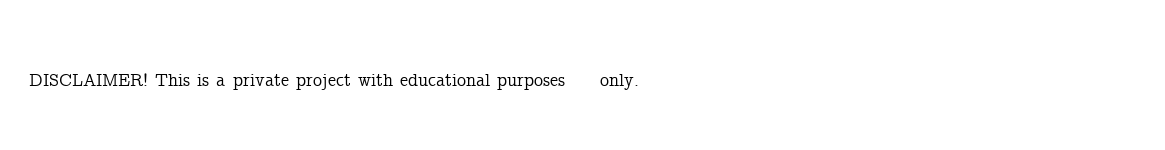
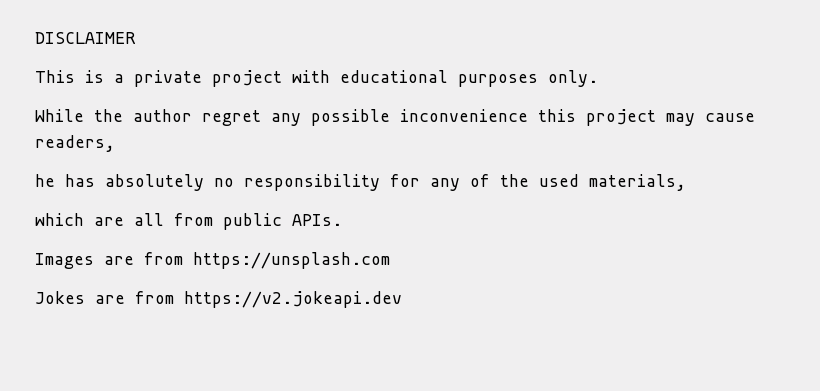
[29,73,148,86] DISCLAIMER! -> [35,32,136,44] DISCLAIMER //
(639, 82) none -> [35,109,755,126] [35,135,115,152] [35,174,686,191] [35,213,342,230] [35,252,390,269] [35,291,402,308] // While the author regret any possible inconvenience this project may cause readers, // he has absolutely no responsibility for any of the used materials, // which are all from public APIs. // Images are from https://unsplash.com // Jokes are from https://v2.jokeapi.dev

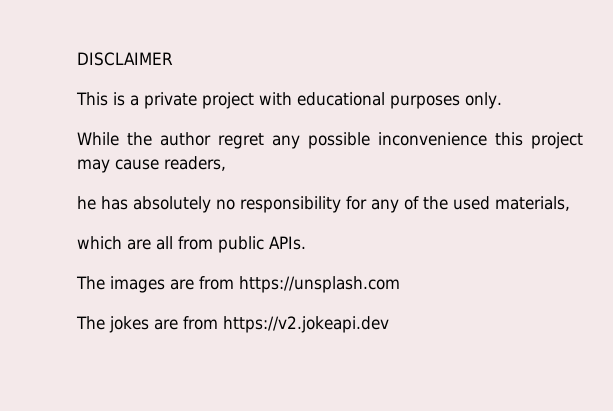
[35,253,94,269] Images -> [76,276,165,293] The images
[35,291,85,304] Jokes -> [76,316,149,333] The jokes

